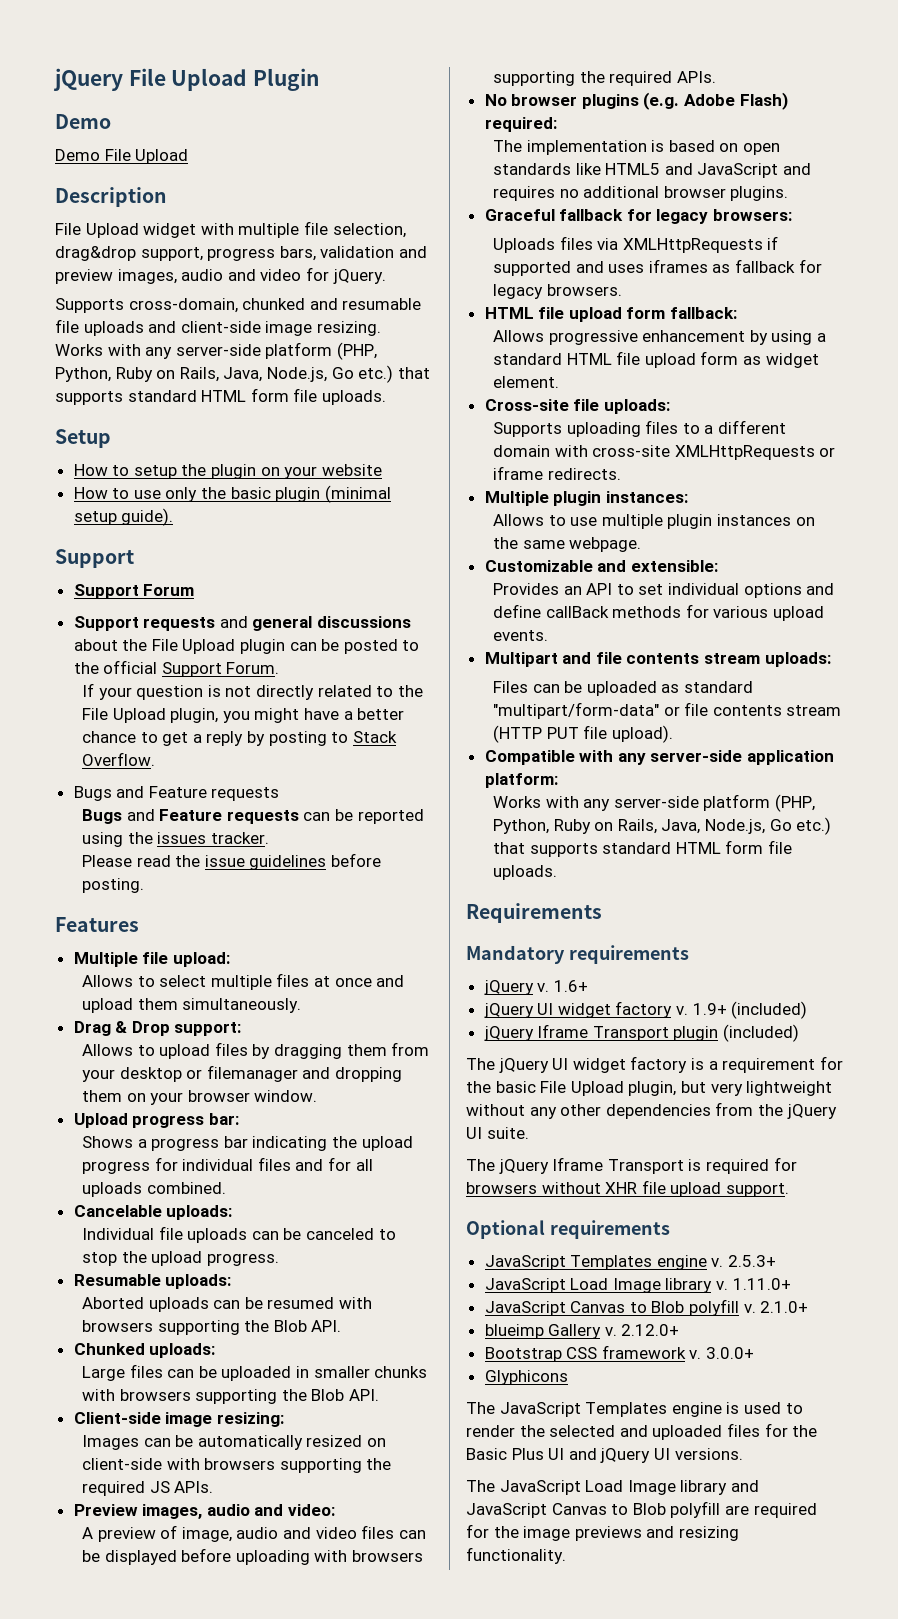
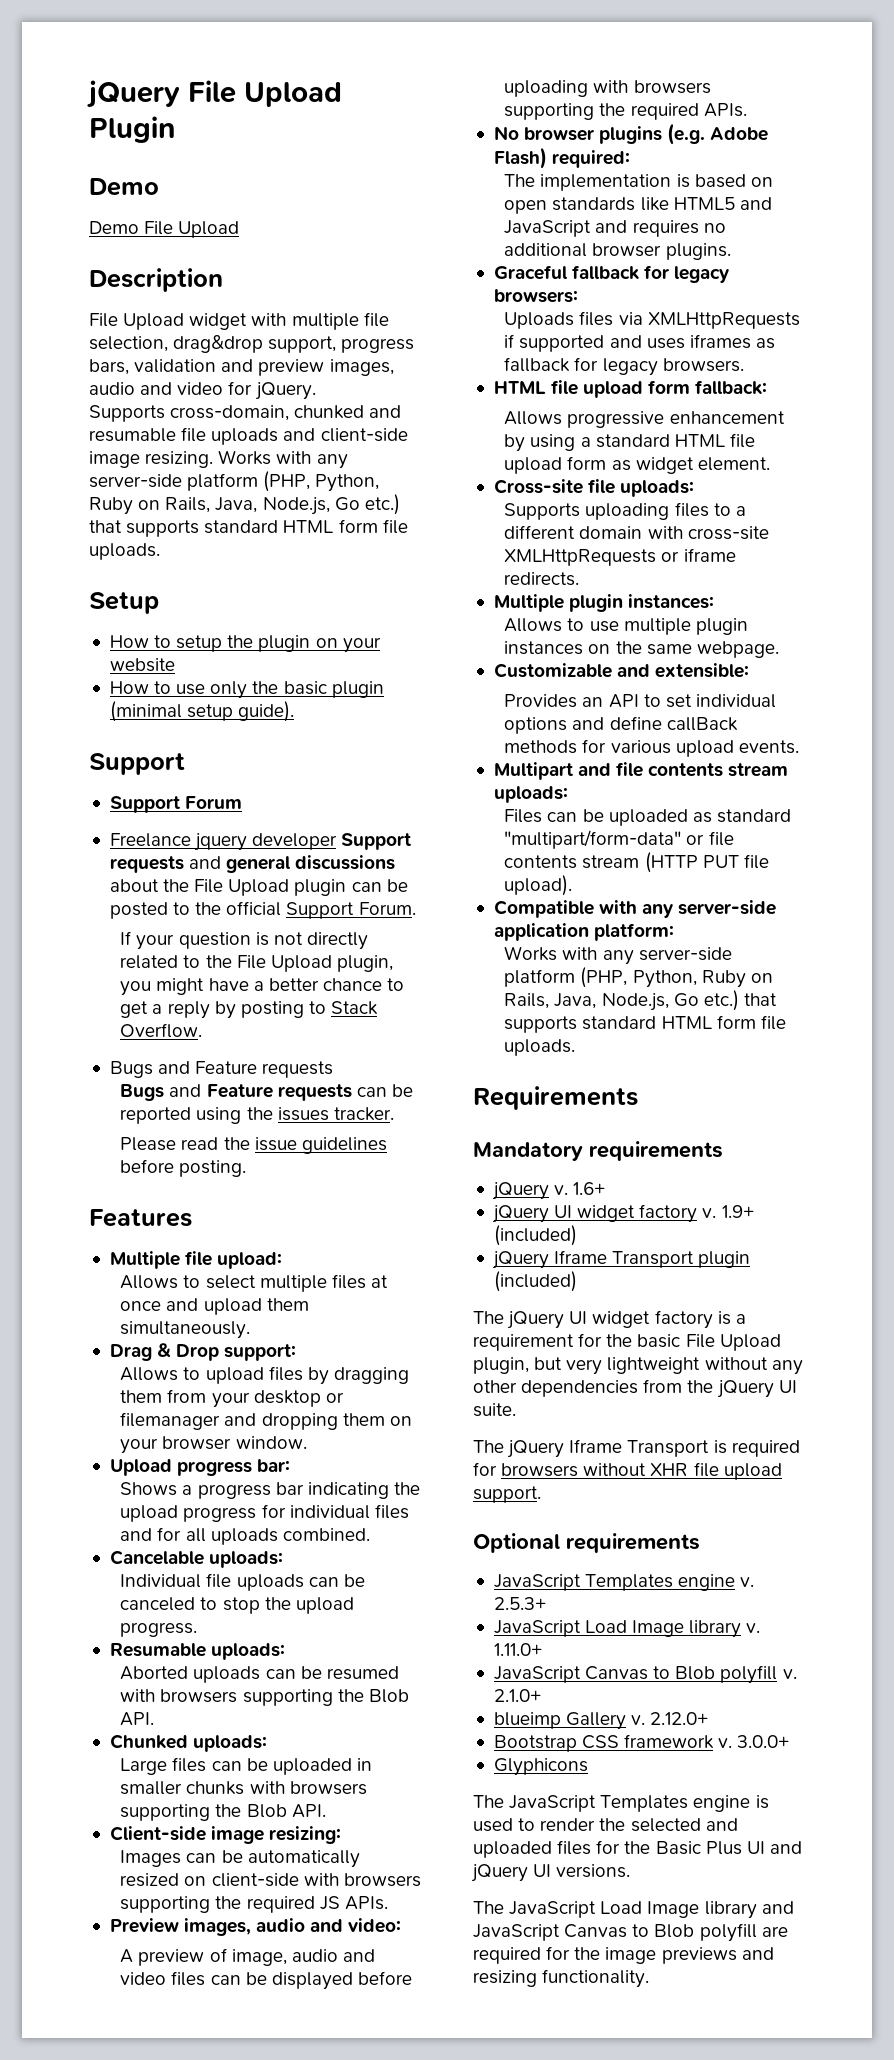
(195, 590) none -> [109,833,338,851] Freelance jquery developer

